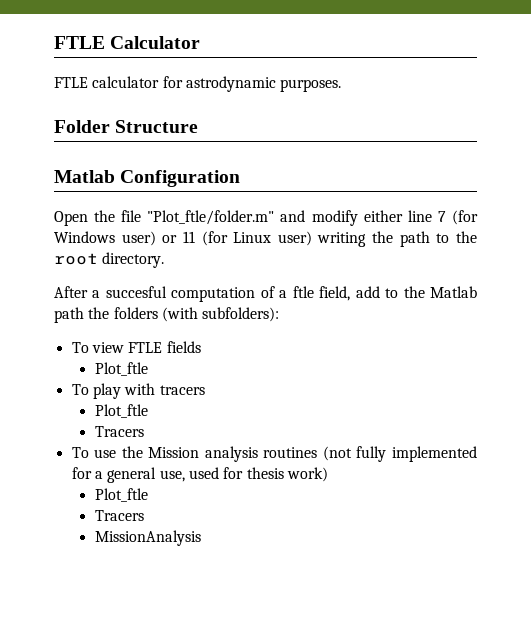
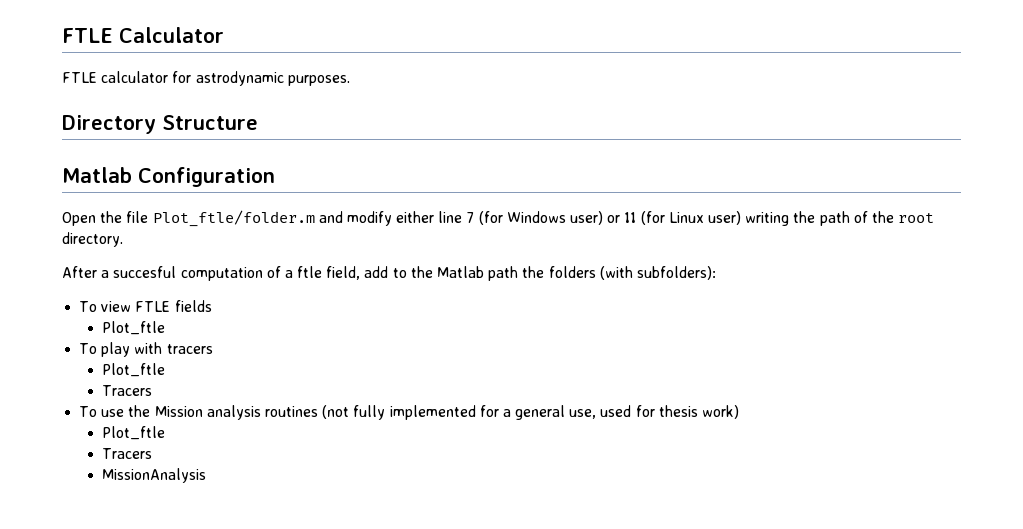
[54,120,110,133] Folder -> [62,115,156,134] Directory
[147,210,275,225] "Plot_ftle/folder.m" -> [152,210,315,227] Plot_ftle/folder.m
[436,233,450,243] to -> [853,211,868,223] of

